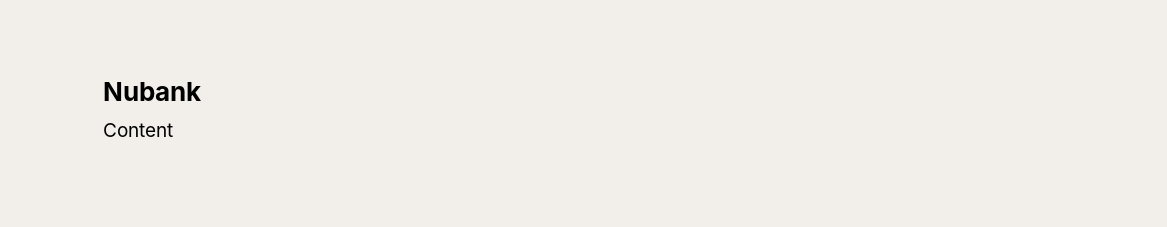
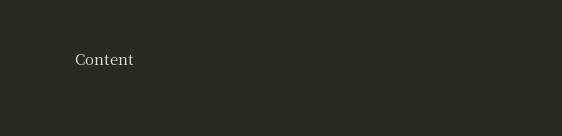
[103,82,201,101] Nubank // -> (75, 59) none

